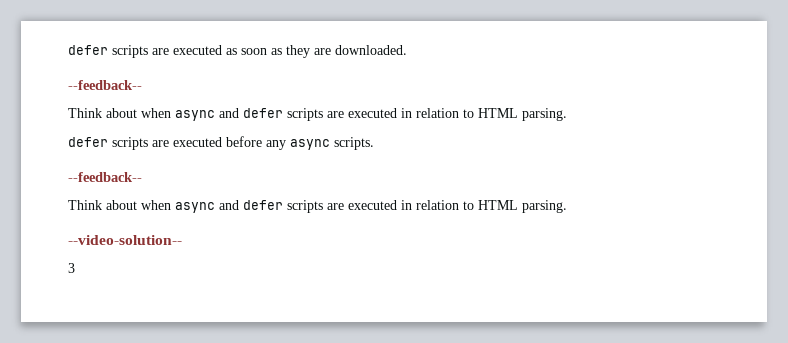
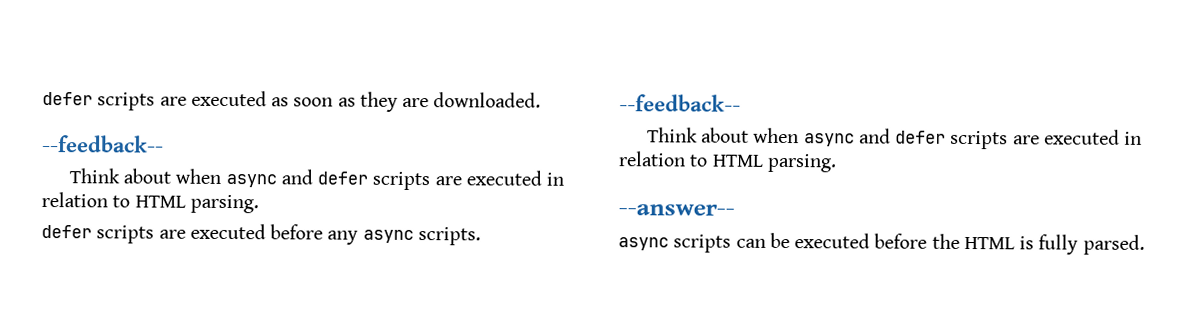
[68,235,182,245] [68,263,75,273] --video-solution-- // 3 -> [618,204,735,216] [618,232,1145,255] --answer-- // async scripts can be executed before the HTML is fully parsed.

